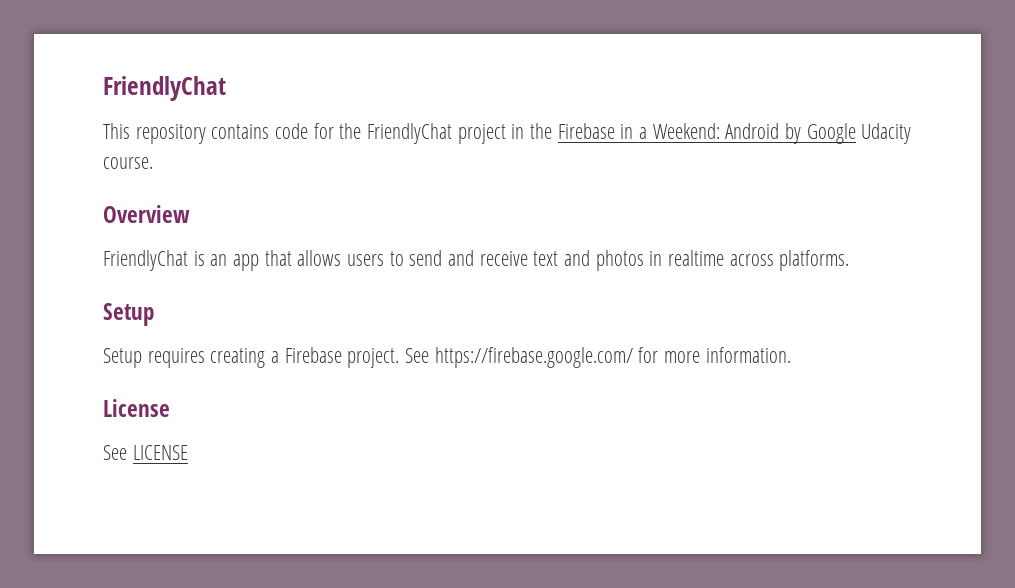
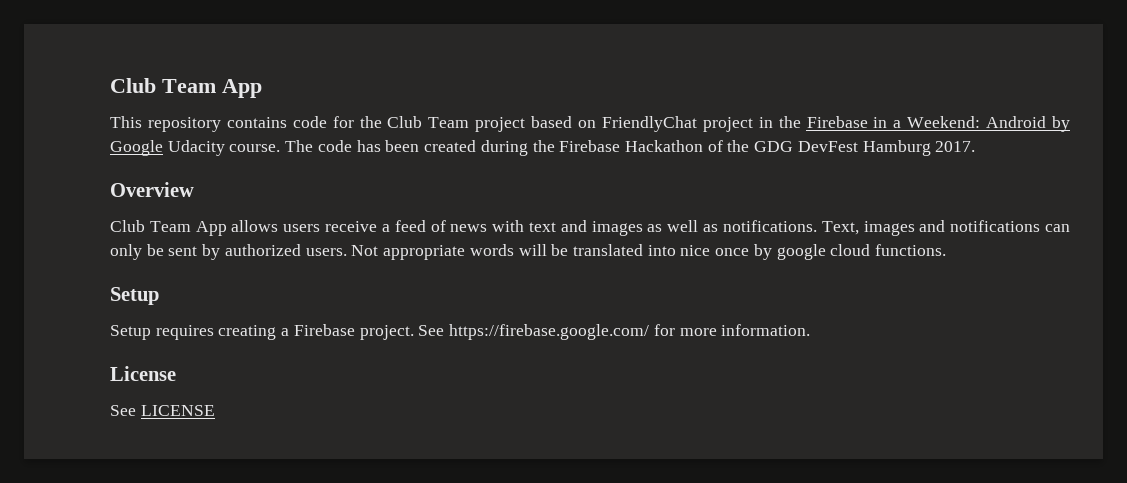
[103,76,226,101] FriendlyChat -> [110,78,262,98] Club Team App
(362, 131) none -> [387,116,596,132] Club Team project based on
[103,205,190,223] [103,250,850,271] // Overview // FriendlyChat is an app that allows users to send and receive text and photos in realtime across platforms. -> [285,140,976,156] [110,182,194,197] [110,220,1071,236] [110,244,947,260] The code has been created during the Firebase Hackathon of the GDG DevFest Hamburg 2017. // Overview // Club Team App allows users receive a feed of news with text and images as well as notifications. Text, images and notifications can only be sent by authorized users. Not appropriate words will be translated into nice once by google cloud functions.

